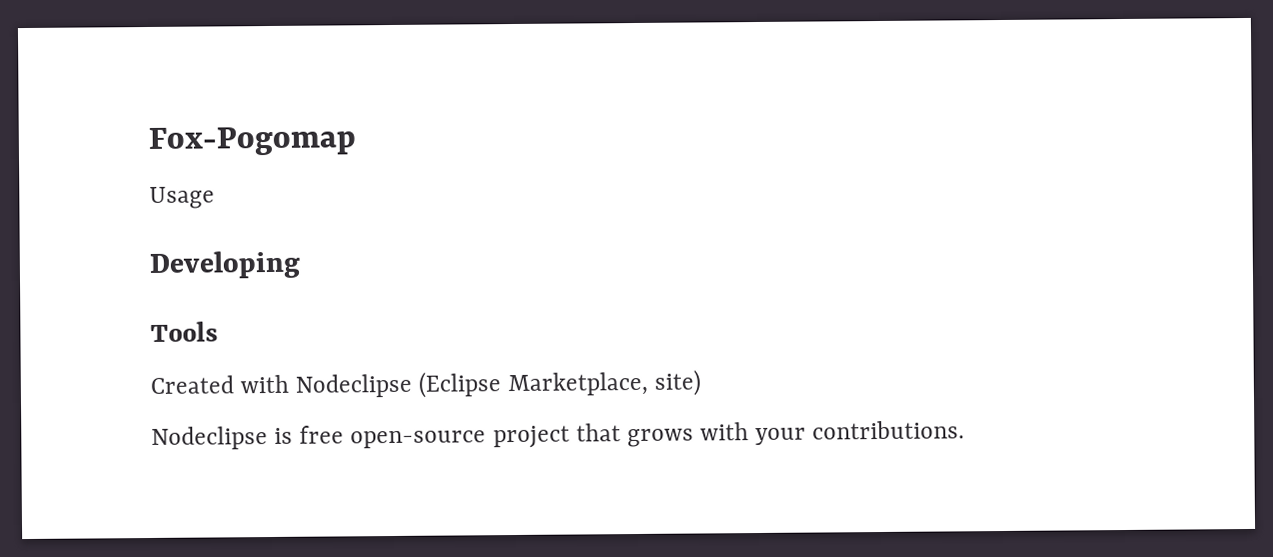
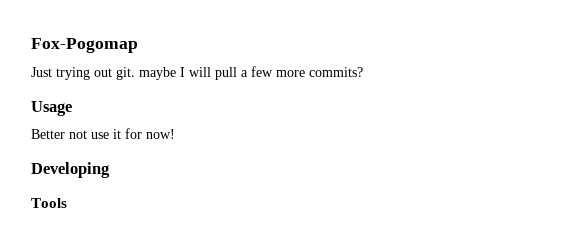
[149,186,215,209] [149,250,300,279] [150,321,218,342] [150,369,701,398] [151,420,966,450] Usage // Developing // Tools // Created with Nodeclipse (Eclipse Marketplace, site) // Nodeclipse is free open-source project that grows with your contributions. -> [31,66,363,80] [31,101,72,116] [31,128,175,139] [31,162,110,178] [31,198,67,208] Just trying out git. maybe I will pull a few more commits? // Usage // Better not use it for now! // Developing // Tools

